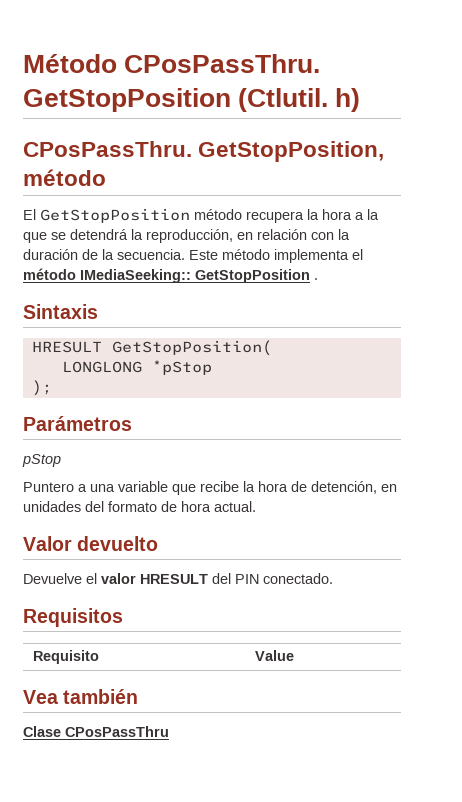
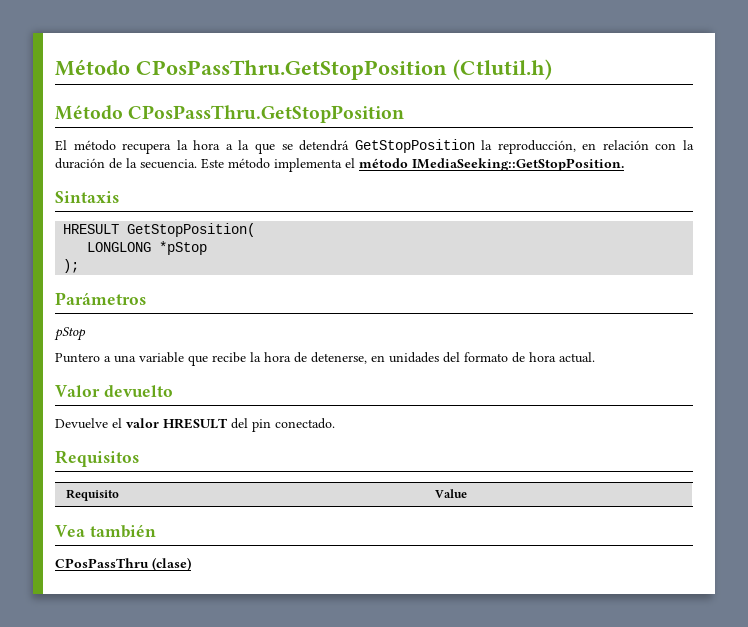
[23,54,321,73] [23,88,361,112] [23,141,385,162] [23,169,106,186] Método CPosPassThru. GetStopPosition (Ctlutil. h) // CPosPassThru. GetStopPosition, método -> [55,59,552,80] [55,105,405,123] Método CPosPassThru.GetStopPosition (Ctlutil.h) // Método CPosPassThru.GetStopPosition
[40,208,190,223] GetStopPosition -> (67, 145) none
(128, 234) none -> [354,139,475,153] GetStopPosition
[80,269,318,283] IMediaSeeking:: GetStopPosition . -> [412,158,624,171] IMediaSeeking::GetStopPosition.
[311,481,377,494] detención, -> [311,352,367,364] detenerse,
[235,574,259,584] PIN -> [252,419,271,432] pin
[23,726,169,737] Clase CPosPassThru -> [55,557,191,571] CPosPassThru (clase)

